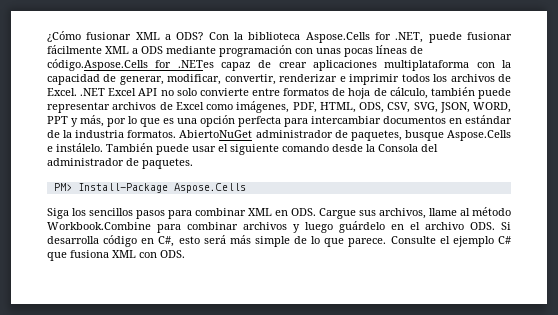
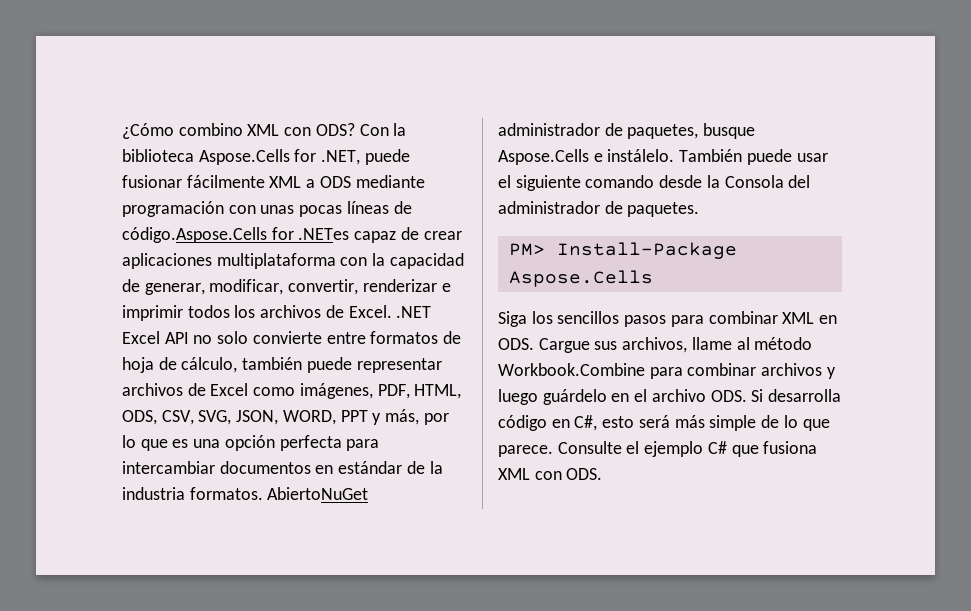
[86,32,171,40] fusionar XML a -> [178,123,312,136] combino XML con

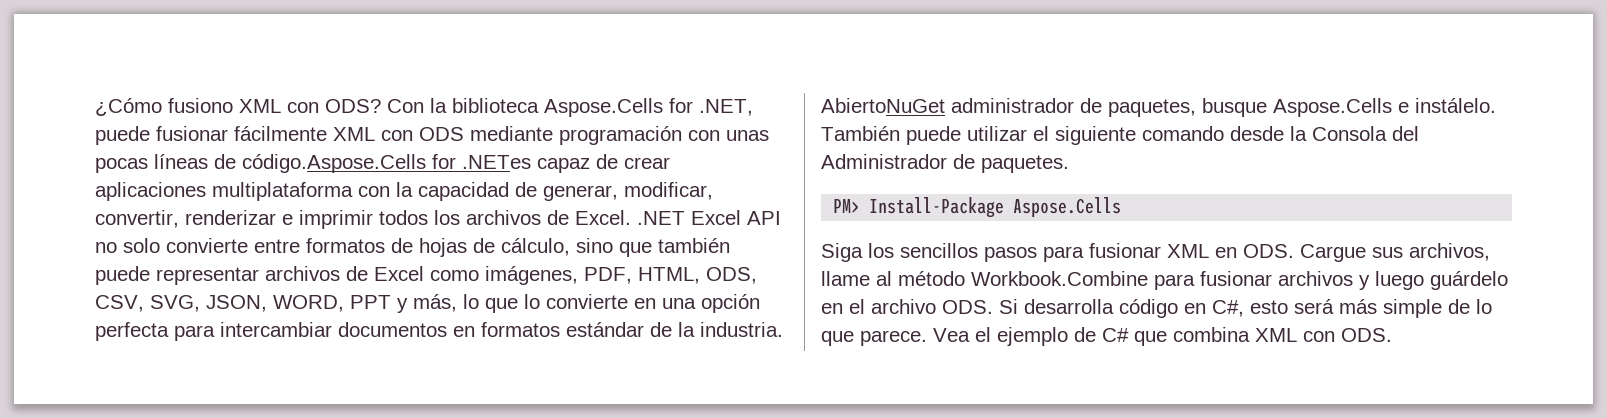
[178,123,243,136] combino -> [168,98,233,113] fusiono
[306,179,316,188] a -> [381,130,413,141] con
[122,357,154,373] hoja -> [419,238,467,257] hojas
(238, 365) none -> [576,238,652,257] sino que
[423,413,449,425] [122,435,189,451] por lo que es -> [463,294,656,313] lo que lo convierte en
(334, 469) none -> [481,322,560,337] formatos
[122,487,263,500] industria formatos. -> [700,322,783,337] industria.
[796,153,828,162] usar -> [967,126,1027,141] utilizar
[498,201,600,214] administrador -> [821,154,947,169] Administrador
[708,311,778,324] combinar -> [1089,243,1161,258] fusionar
[687,363,757,376] combinar -> [1200,271,1272,286] fusionar
[557,441,622,454] Consulte -> [933,328,970,342] Vea
(704, 449) none -> [1074,327,1096,342] de
[763,441,818,454] fusiona -> [1173,327,1250,342] combina

